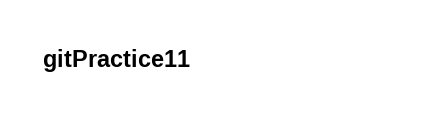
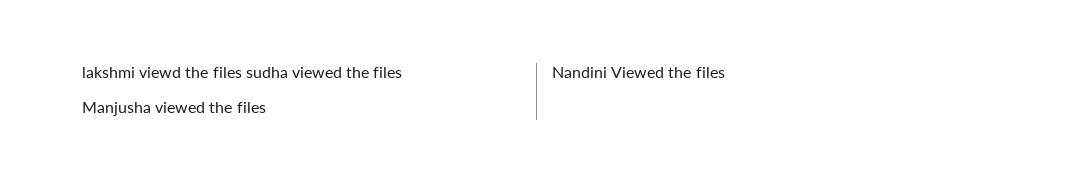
[43,49,190,72] gitPractice11 -> [82,67,403,78] [82,102,266,116] [552,67,725,78] lakshmi viewd the files sudha viewed the files // Manjusha viewed the files // Nandini Viewed the files

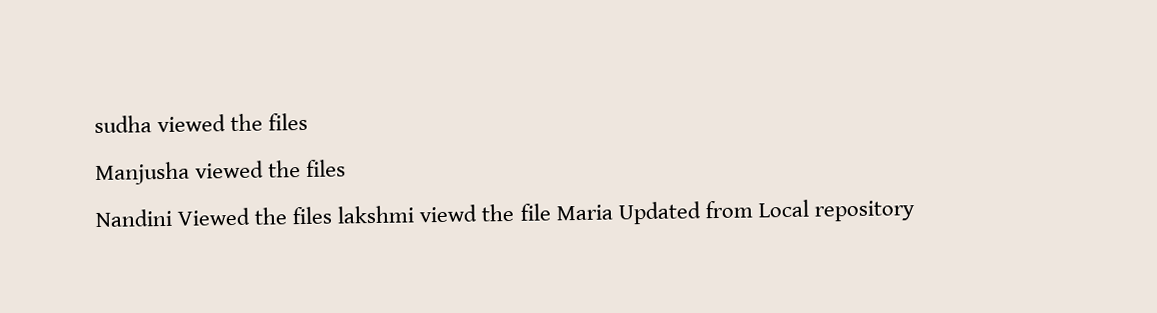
[82,67,242,78] lakshmi viewd the files -> (94, 124) none
(725, 72) none -> [337,199,915,225] lakshmi viewd the file Maria Updated from Local repository

